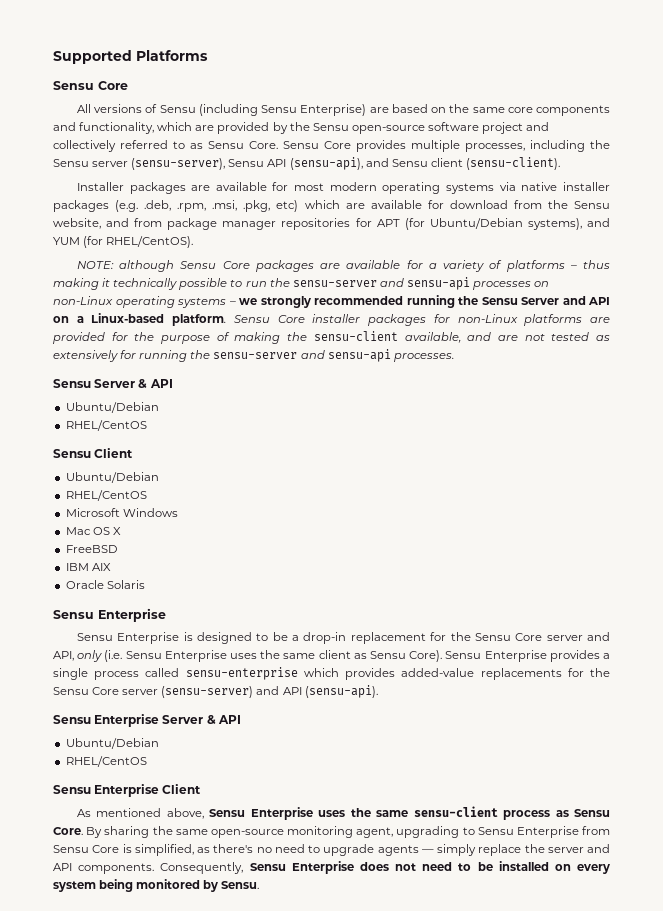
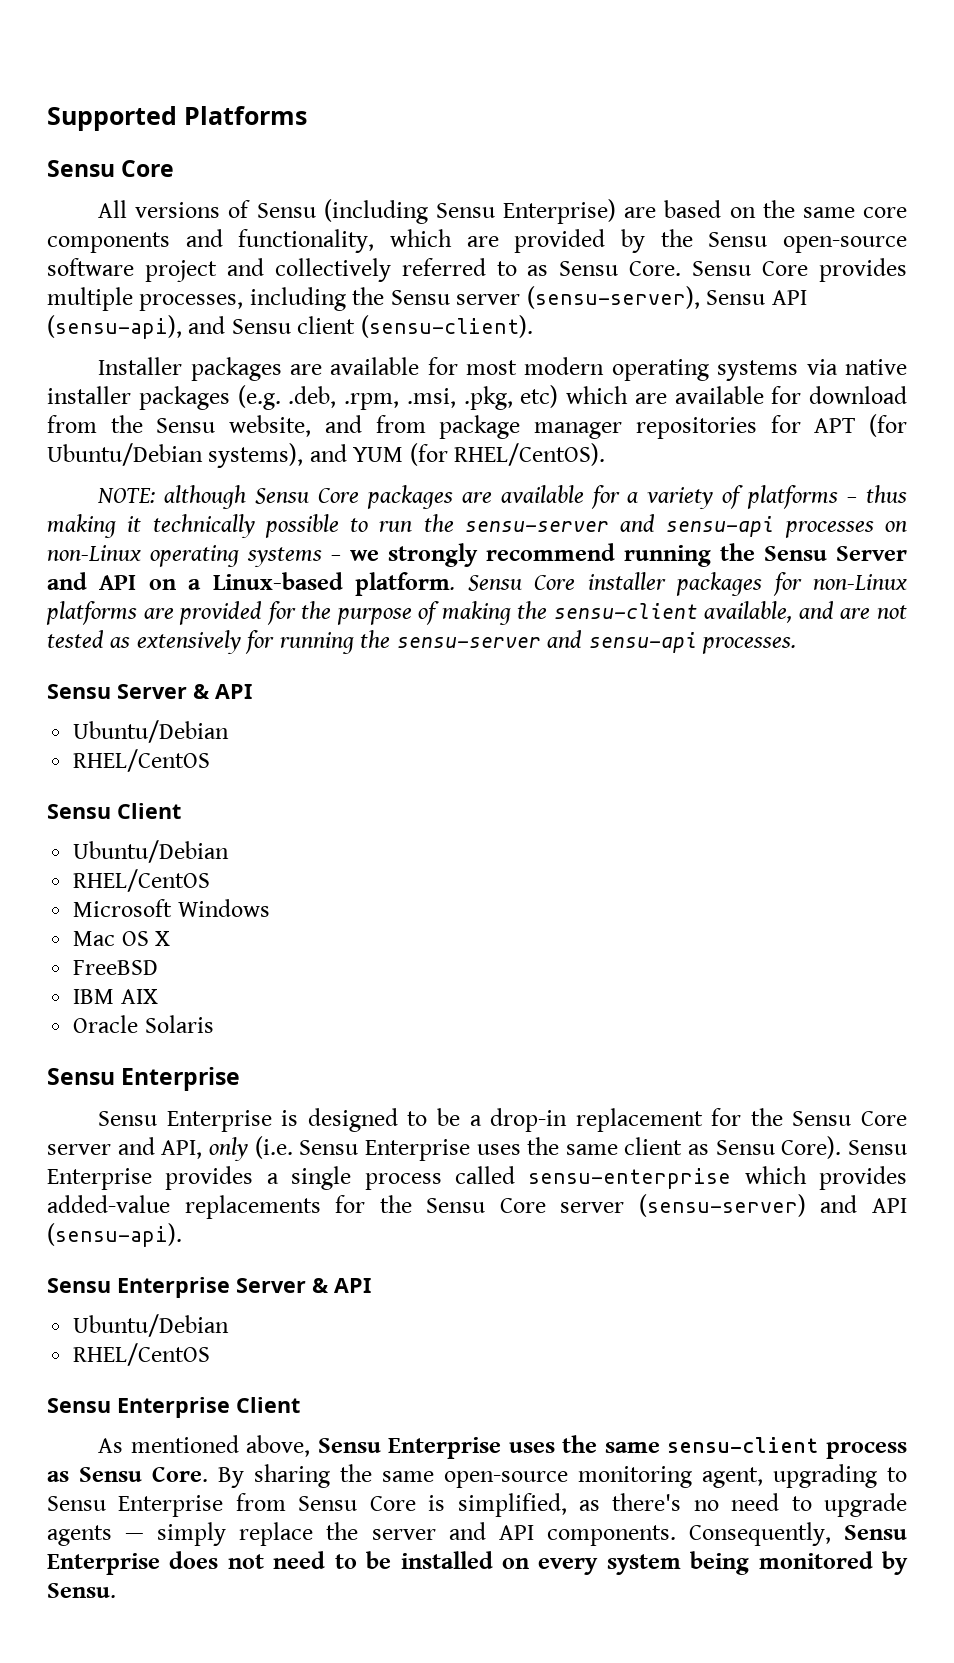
[314,296,403,305] recommended -> [486,543,615,561] recommend

